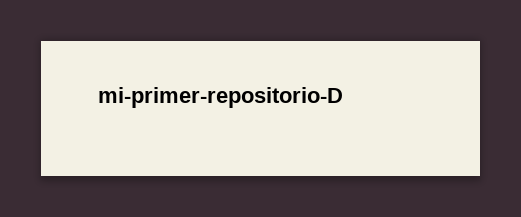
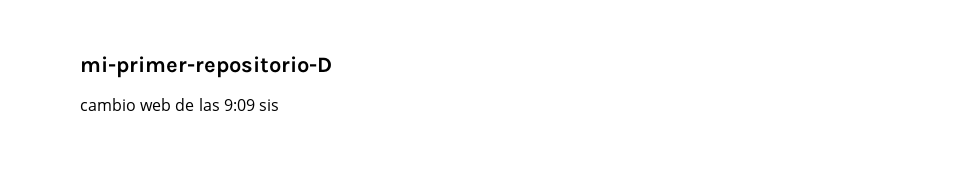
(343, 97) none -> [80,98,279,111] // cambio web de las 9:09 sis

